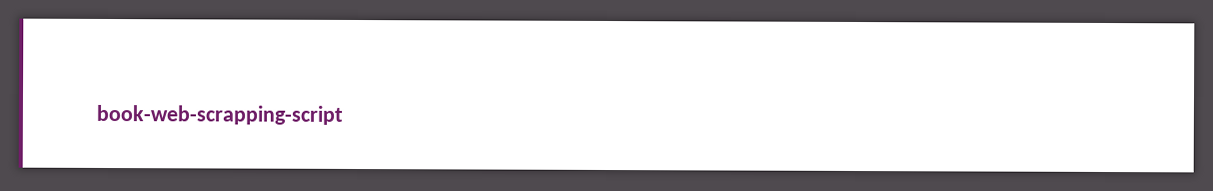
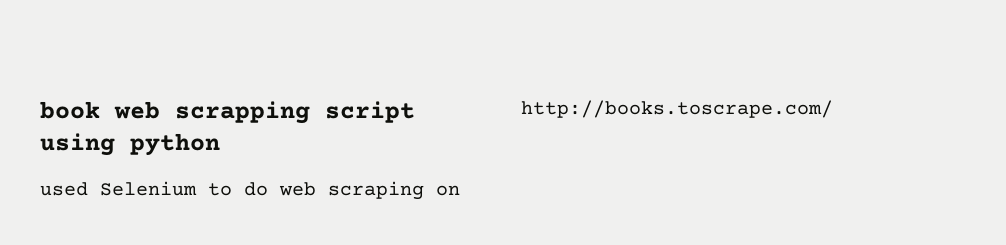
[96,104,343,125] book-web-scrapping-script -> [40,101,415,124] [40,133,220,156] [40,181,460,200] [521,100,833,118] book web scrapping script using python // used Selenium to do web scraping on http://books.toscrape.com/

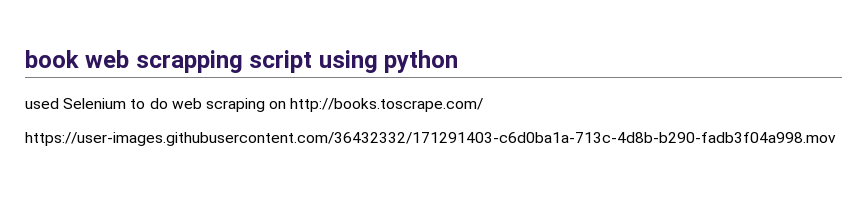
(833, 109) none -> [25,132,836,146] // https://user-images.githubusercontent.com/36432332/171291403-c6d0ba1a-713c-4d8b-b290-fadb3f04a998.mov

